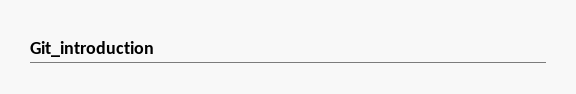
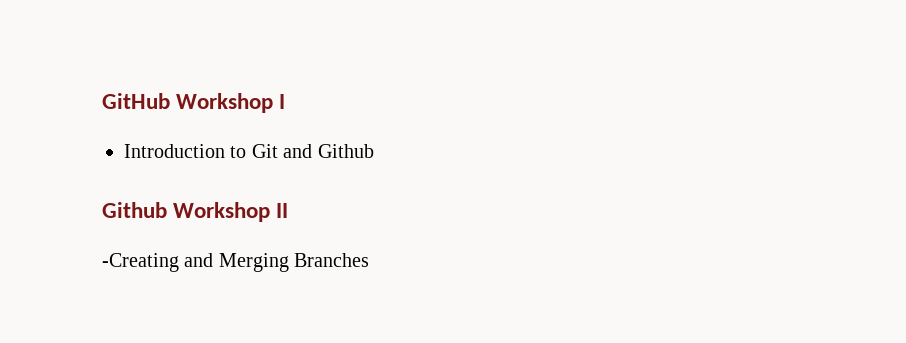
[30,41,154,57] Git_introduction -> [102,93,286,113] [124,144,374,158] [102,202,289,222] [102,253,370,272] GitHub Workshop I // Introduction to Git and Github // Github Workshop II // -Creating and Merging Branches

